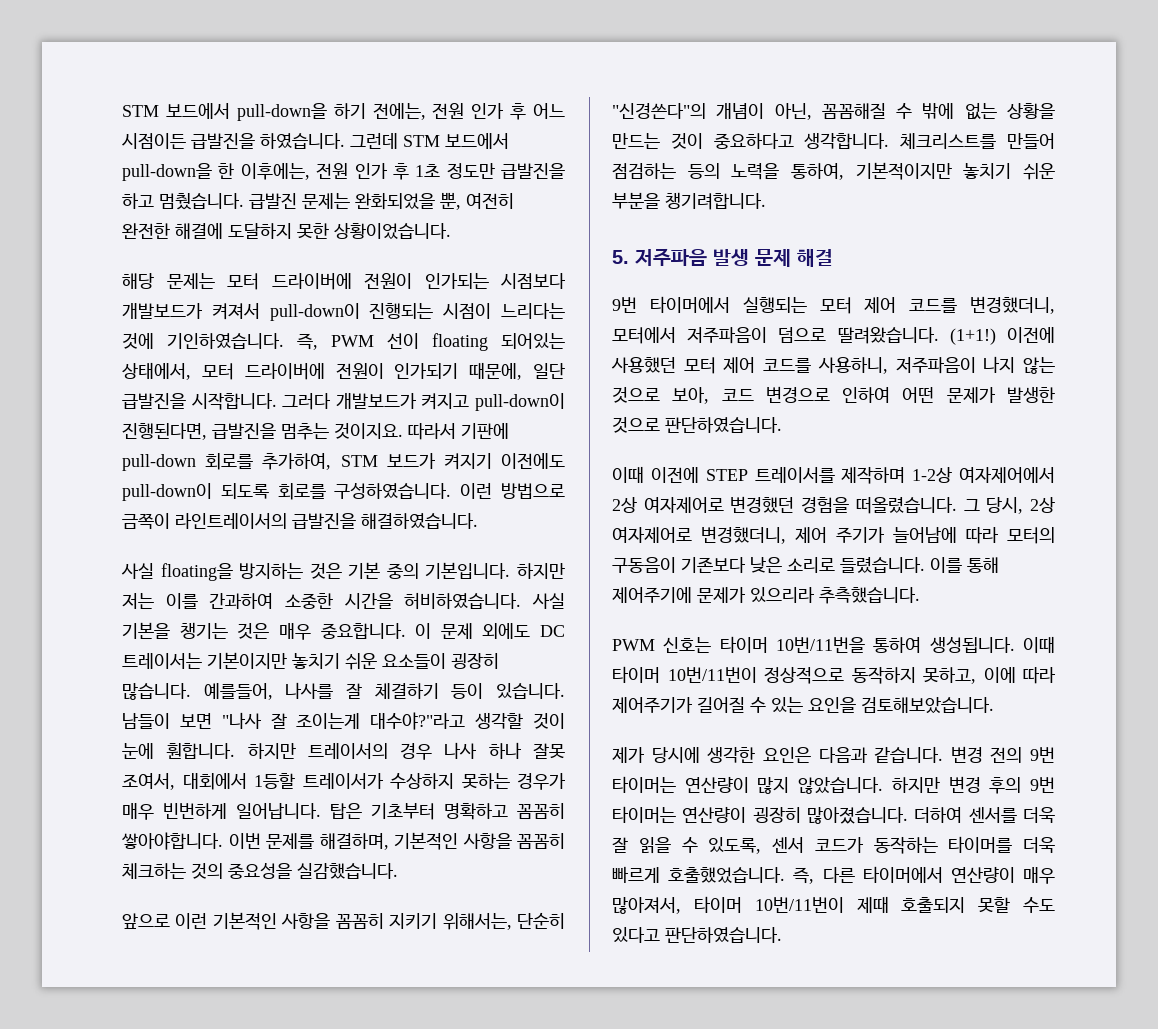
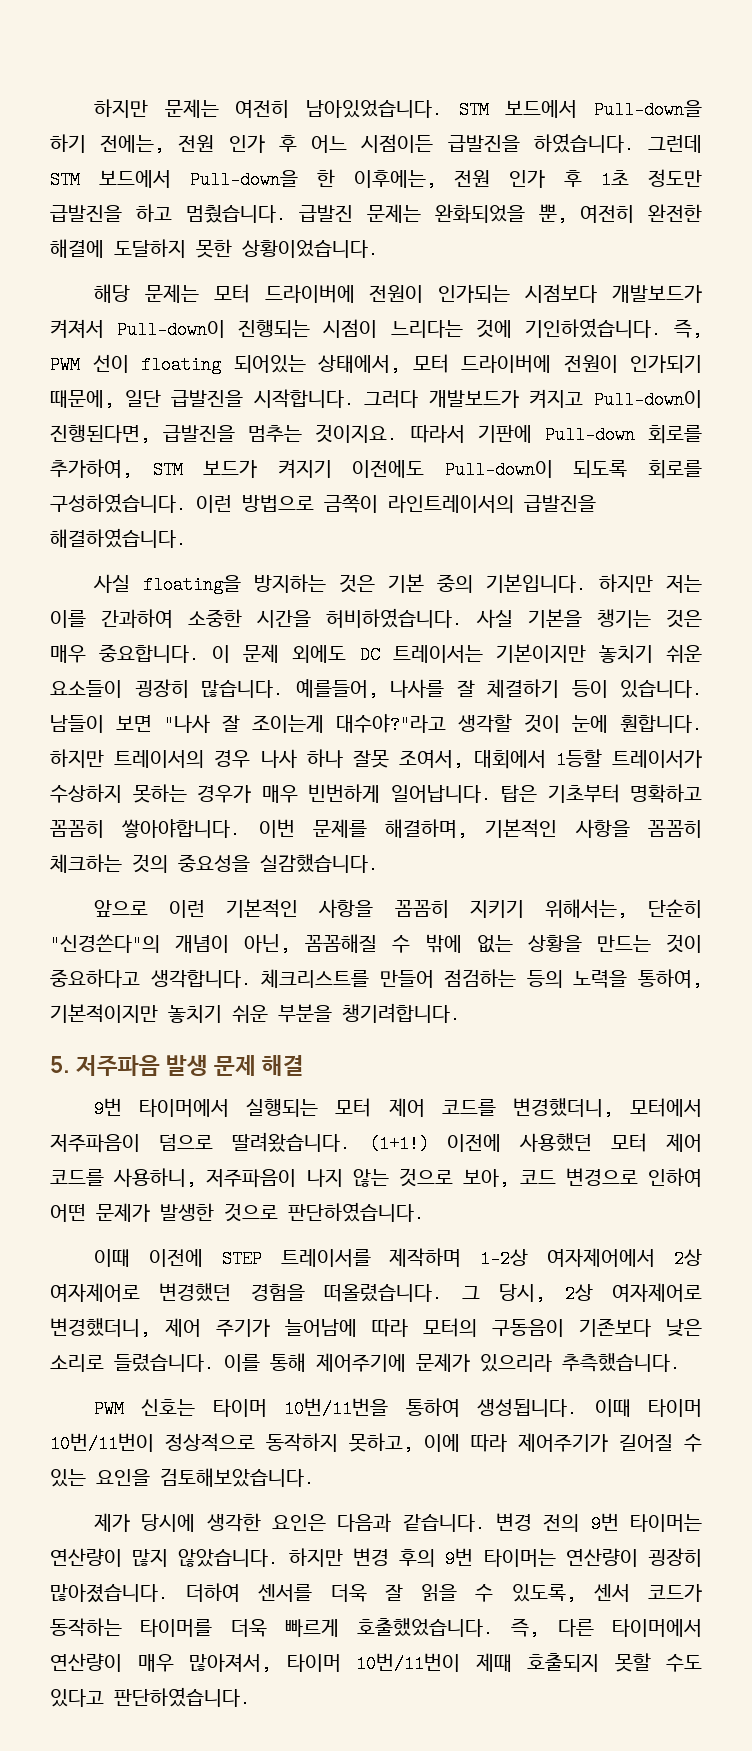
[122,103,327,121] STM 보드에서 pull-down을 -> [93,99,702,119] 하지만 문제는 여전히 남아있었습니다. STM 보드에서 Pull-down을
[122,163,212,181] pull-down을 -> [189,170,298,189] Pull-down을
[269,303,360,321] pull-down이 -> [117,320,226,339] Pull-down이
[475,393,565,411] pull-down이 -> [593,390,702,409] Pull-down이
[122,454,196,471] pull-down -> [544,426,635,444] Pull-down
[122,483,212,501] pull-down이 -> [444,460,553,479] Pull-down이

